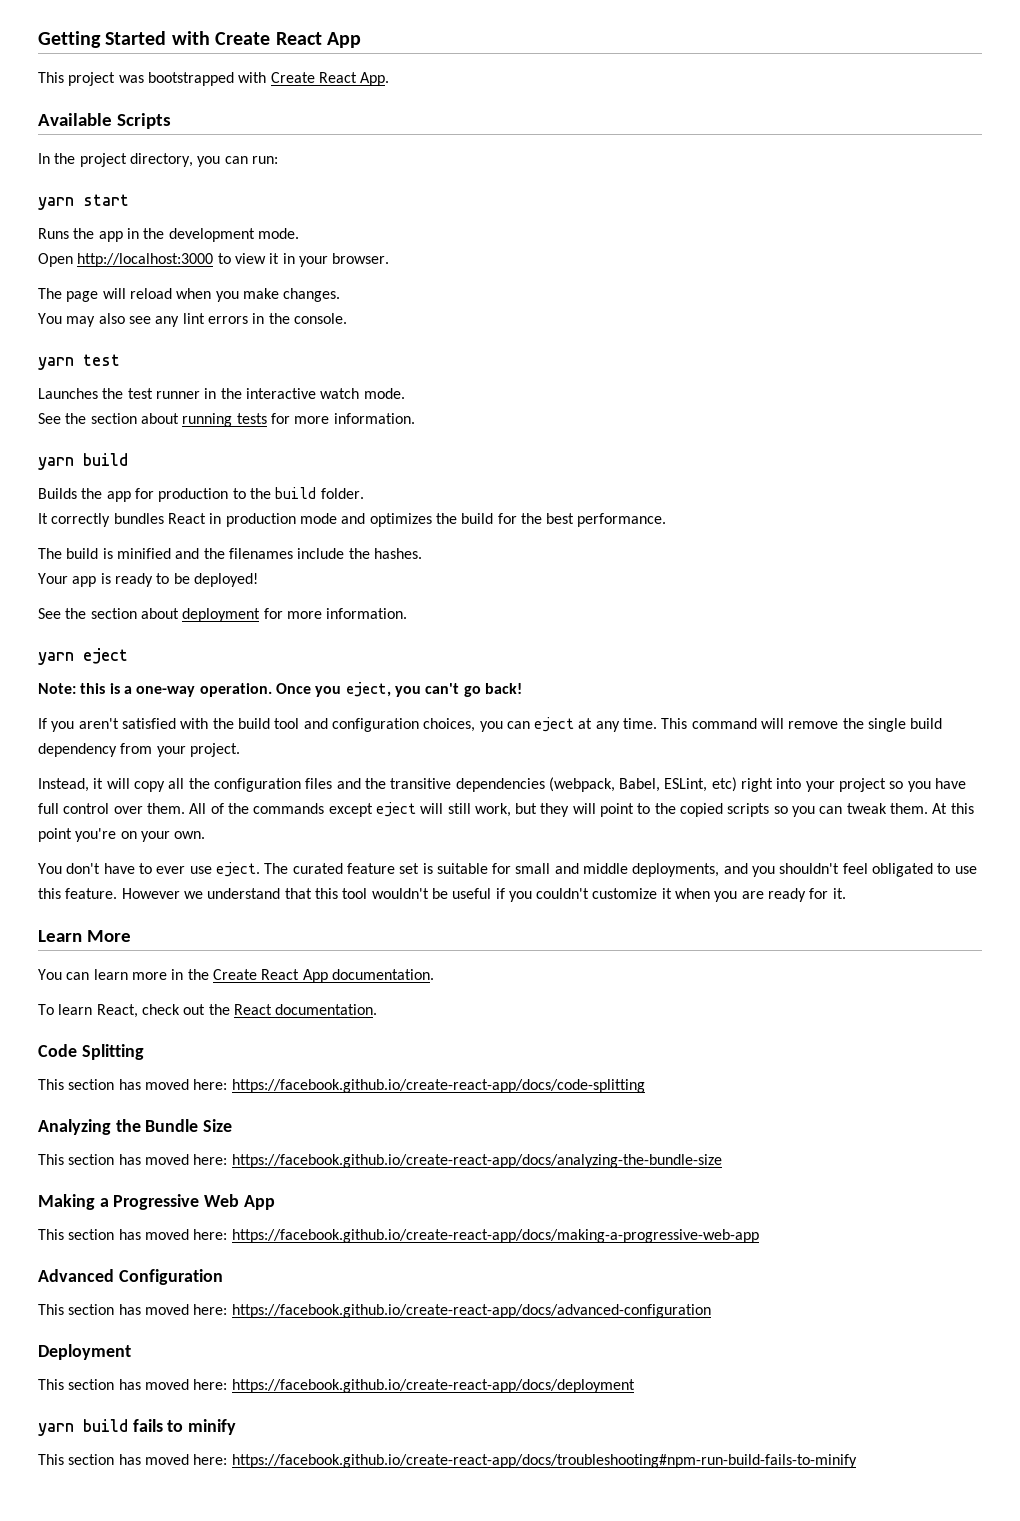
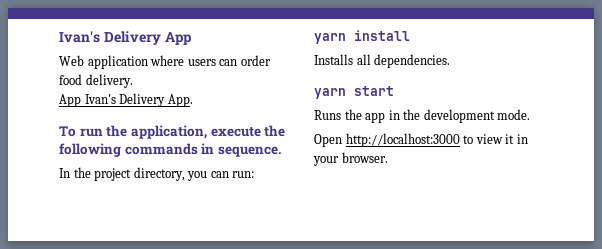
[38,31,361,48] [38,72,390,86] [38,113,171,129] Getting Started with Create React App // This project was bootstrapped with Create React App. // Available Scripts -> [59,31,192,45] [59,55,271,69] [59,74,133,88] [59,93,193,107] [59,125,286,139] [59,143,281,157] Ivan's Delivery App // Web application where users can order food delivery. // App Ivan's Delivery App. // To run the application, execute the following commands in sequence.
(278, 160) none -> [314,30,410,44] [314,54,451,68] // yarn install // Installs all dependencies.
[38,288,341,302] [38,313,347,327] [38,354,120,370] [38,388,405,399] [38,413,415,427] [38,453,128,470] [38,487,364,502] [38,513,667,527] [38,548,422,559] [38,573,258,587] [38,608,408,622] [38,648,128,665] [38,682,522,697] [38,717,943,732] [38,743,240,757] [38,777,967,792] [38,802,974,817] [38,828,206,842] [38,862,977,877] [38,888,846,902] [38,930,131,942] [38,969,434,983] [38,1004,378,1018] [38,1044,144,1060] [38,1079,645,1093] [38,1119,233,1135] [38,1154,722,1168] [38,1194,275,1210] [38,1229,759,1243] [38,1269,223,1285] [38,1304,711,1318] [38,1344,131,1360] [38,1379,635,1393] [38,1419,237,1436] [38,1454,857,1468] // The page will reload when you make changes. // You may also see any lint errors in the console. // yarn test // Launches the test runner in the interactive watch mode. // See the section about running tests for more information. // yarn build // Builds the app for production to the build folder. // It correctly bundles React in production mode and optimizes the build for the best performance. // The build is minified and the filenames include the hashes. // Your app is ready to be deployed! // See the section about deployment for more information. // yarn eject // Note: this is a one-way operation. Once you eject, you can't go back! // If you aren't satisfied with the build tool and configuration choices, you can eject at any time. This command will remove the single build dependency from your project. // Instead, it will copy all the configuration files and the transitive dependencies (webpack, Babel, ESLint, etc) right into your project so you have full control over them. All of the commands except eject will still work, but they will point to the copied scripts so you can tweak them. At this point you're on your own. // You don't have to ever use eject. The curated feature set is suitable for small and middle deployments, and you shouldn't feel obligated to use this feature. However we understand that this tool wouldn't be useful if you couldn't customize it when you are ready for it. // Learn More // You can learn more in the Create React App documentation. // To learn React, check out the React documentation. // Code Splitting // This section has moved here: https://facebook.github.io/create-react-app/docs/code-splitting // Analyzing the Bundle Size // This section has moved here: https://facebook.github.io/create-react-app/docs/analyzing-the-bundle-size // Making a Progressive Web App // This section has moved here: https://facebook.github.io/create-react-app/docs/making-a-progressive-web-app // Advanced Configuration // This section has moved here: https://facebook.github.io/create-react-app/docs/advanced-configuration // Deployment // This section has moved here: https://facebook.github.io/create-react-app/docs/deployment // yarn build fails to minify // This section has moved here: https://facebook.github.io/create-react-app/docs/troubleshooting#npm-run-build-fails-to-minify -> (388, 157) none

